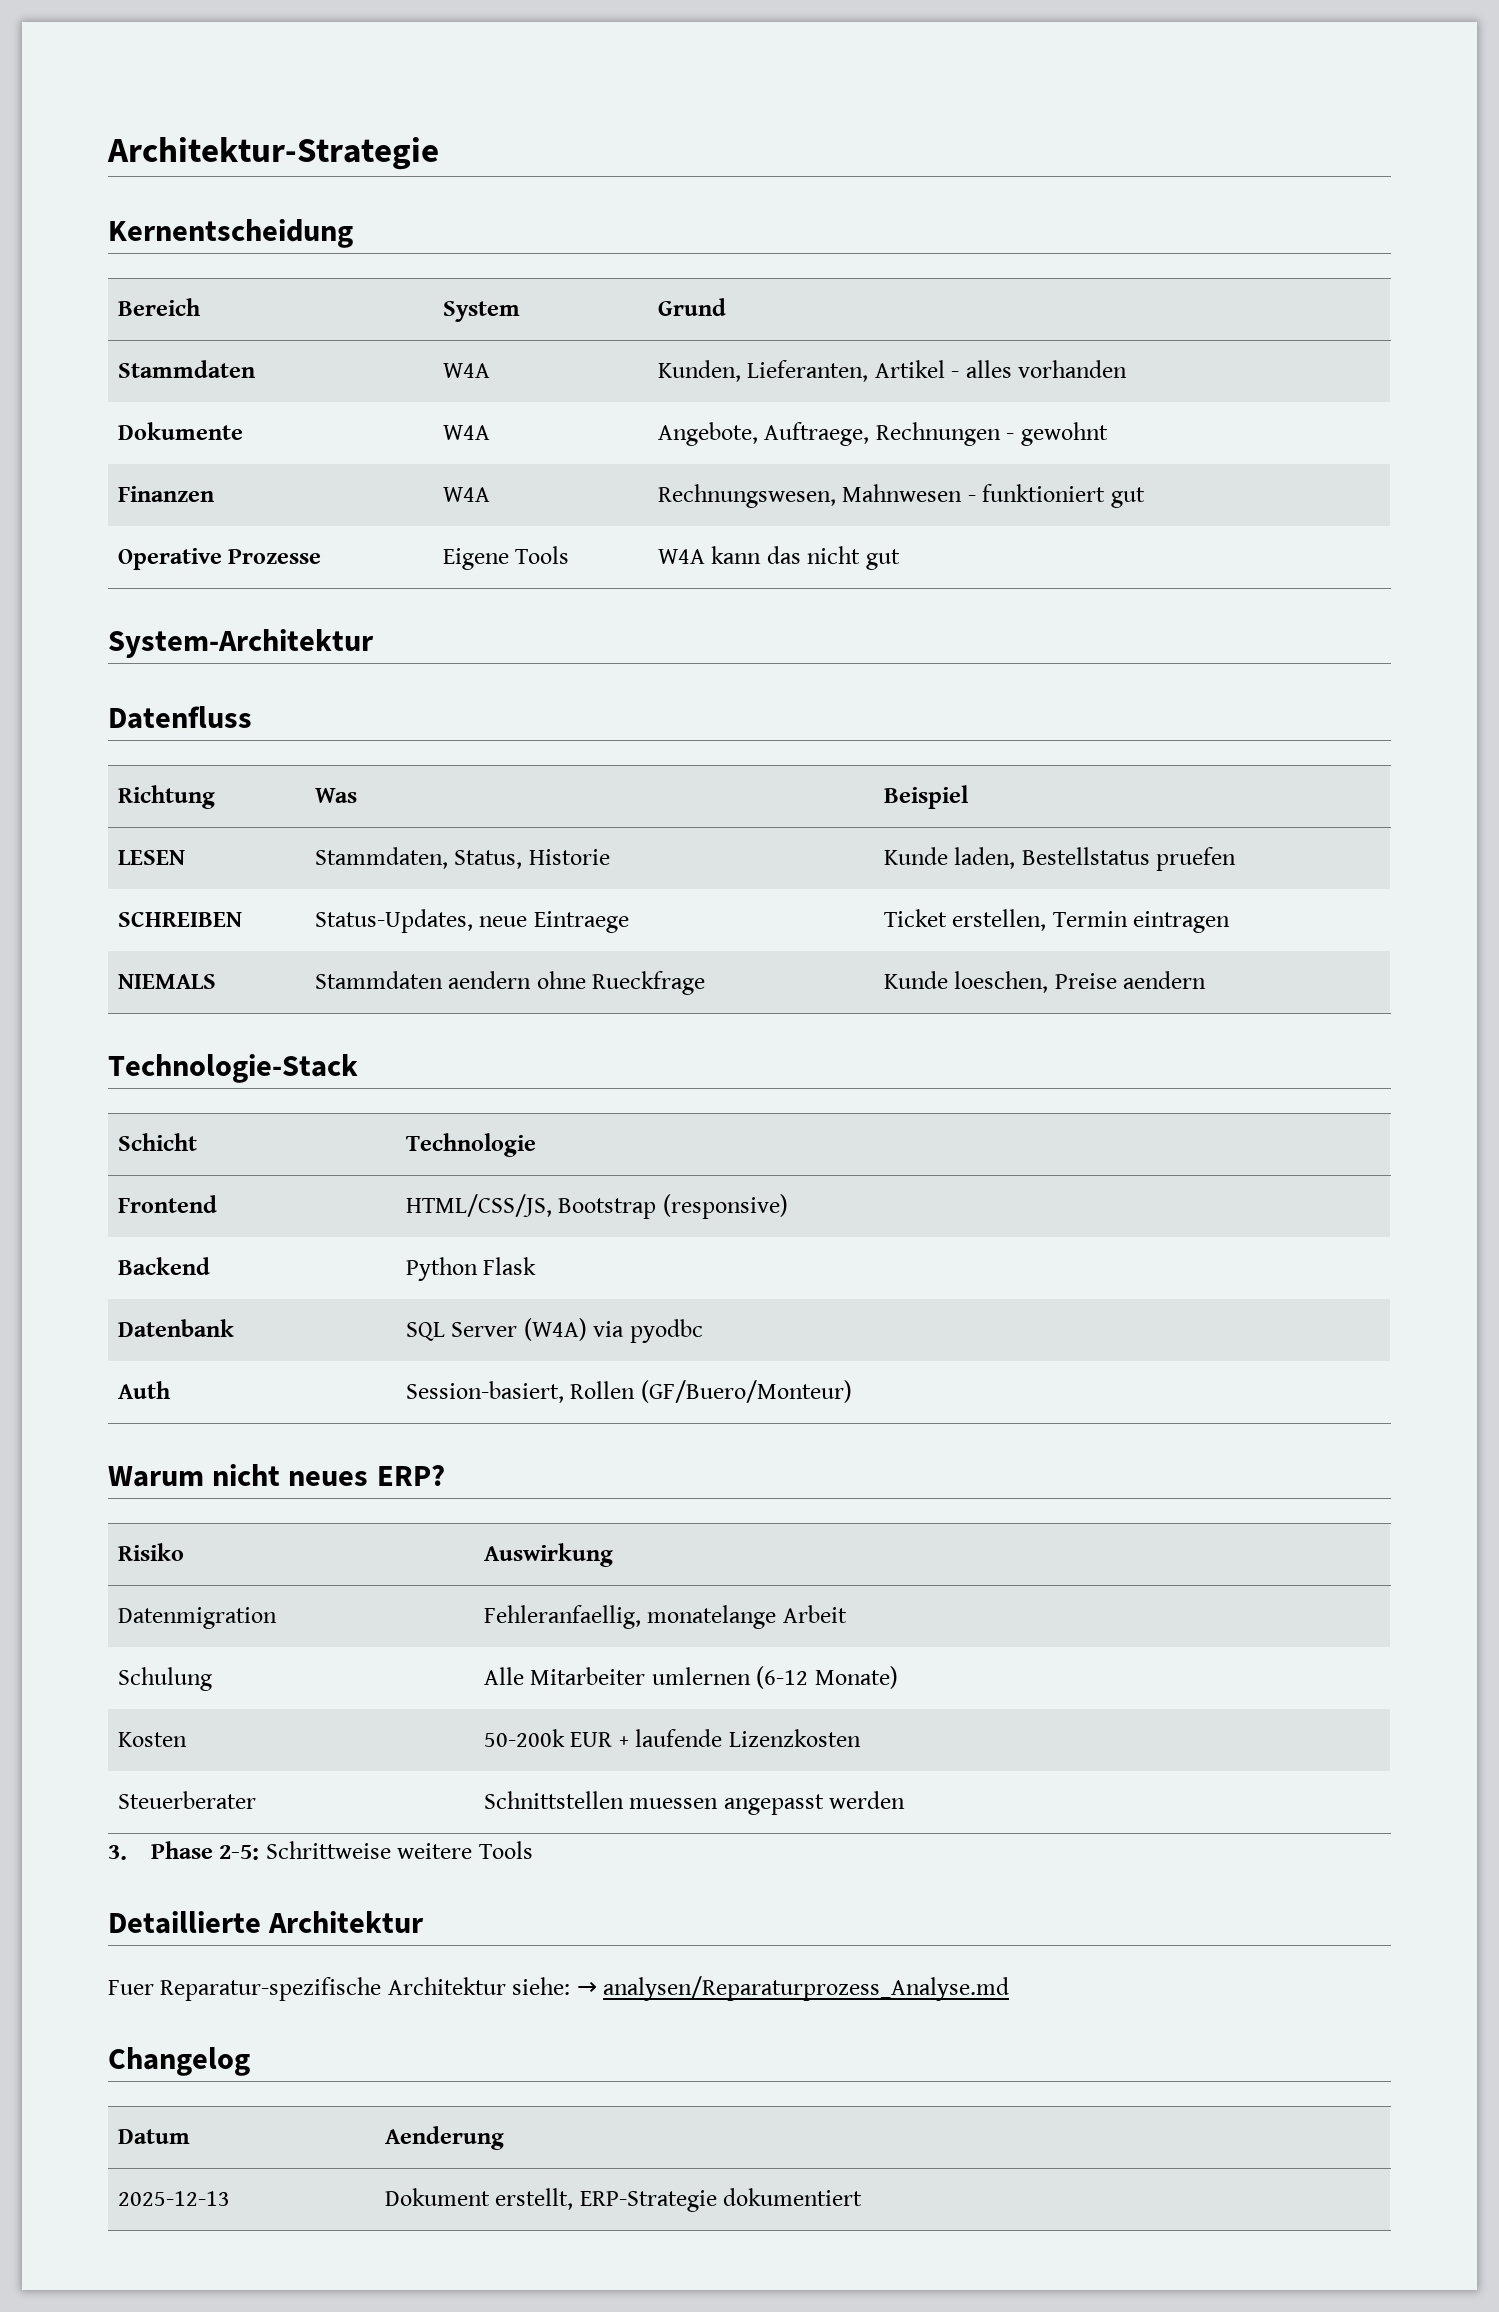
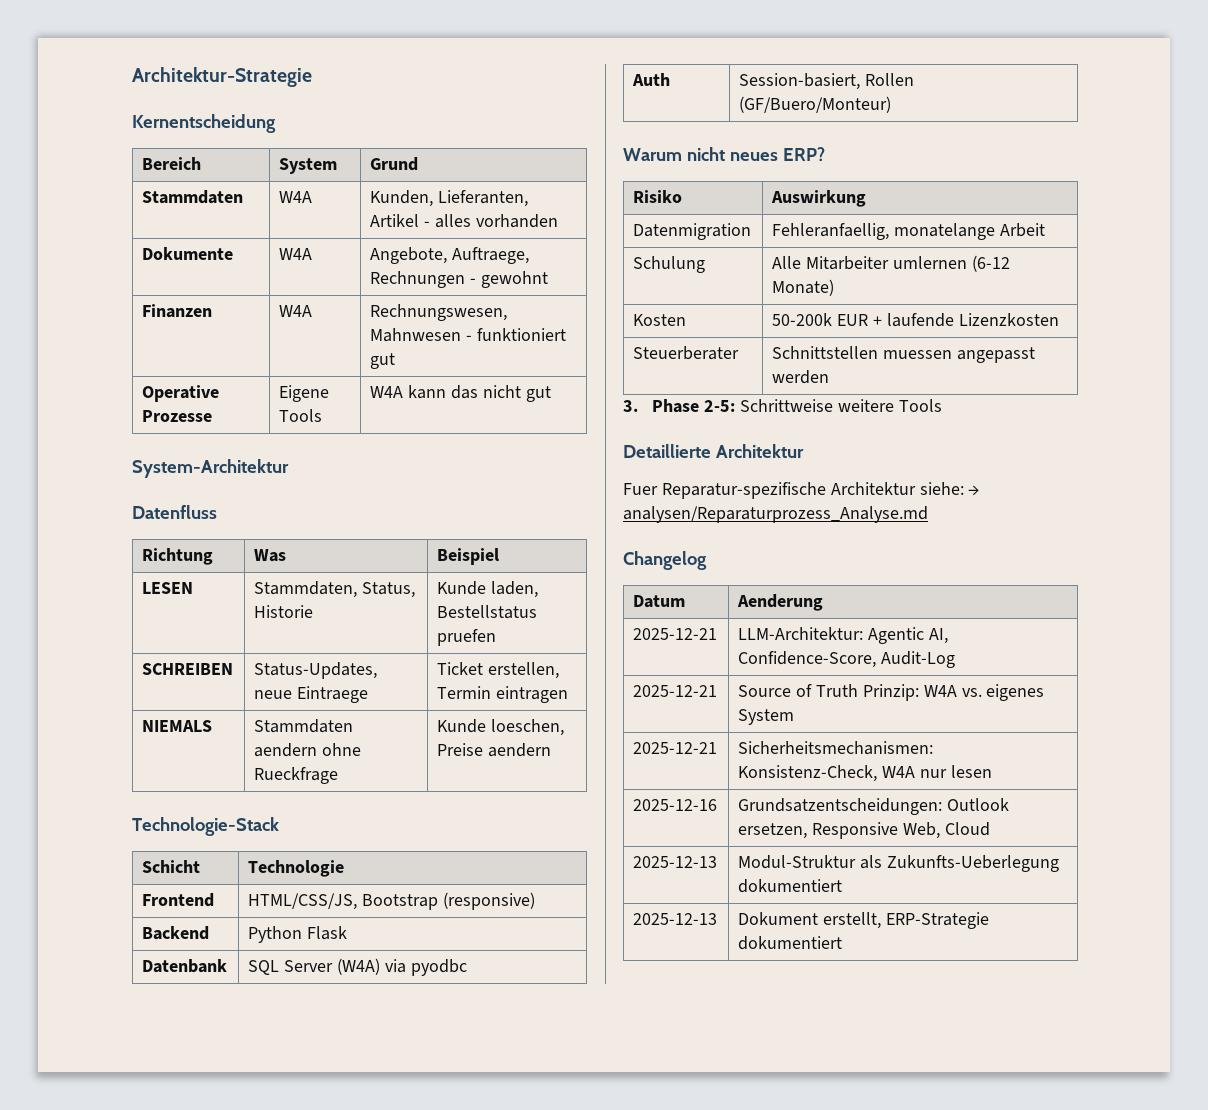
(504, 2138) none -> [633,628,718,640] [738,627,948,644] [738,651,956,668] [633,685,718,697] [738,684,1045,701] [738,709,795,725] [633,742,718,754] [738,741,934,755] [738,765,992,782] [633,799,718,811] [738,798,1010,815] [738,822,990,839] [633,856,718,868] [738,855,1059,872] [738,879,843,893] // 2025-12-21 | LLM-Architektur: Agentic AI, Confidence-Score, Audit-Log // 2025-12-21 | Source of Truth Prinzip: W4A vs. eigenes System // 2025-12-21 | Sicherheitsmechanismen: Konsistenz-Check, W4A nur lesen // 2025-12-16 | Grundsatzentscheidungen: Outlook ersetzen, Responsive Web, Cloud // 2025-12-13 | Modul-Struktur als Zukunfts-Ueberlegung dokumentiert

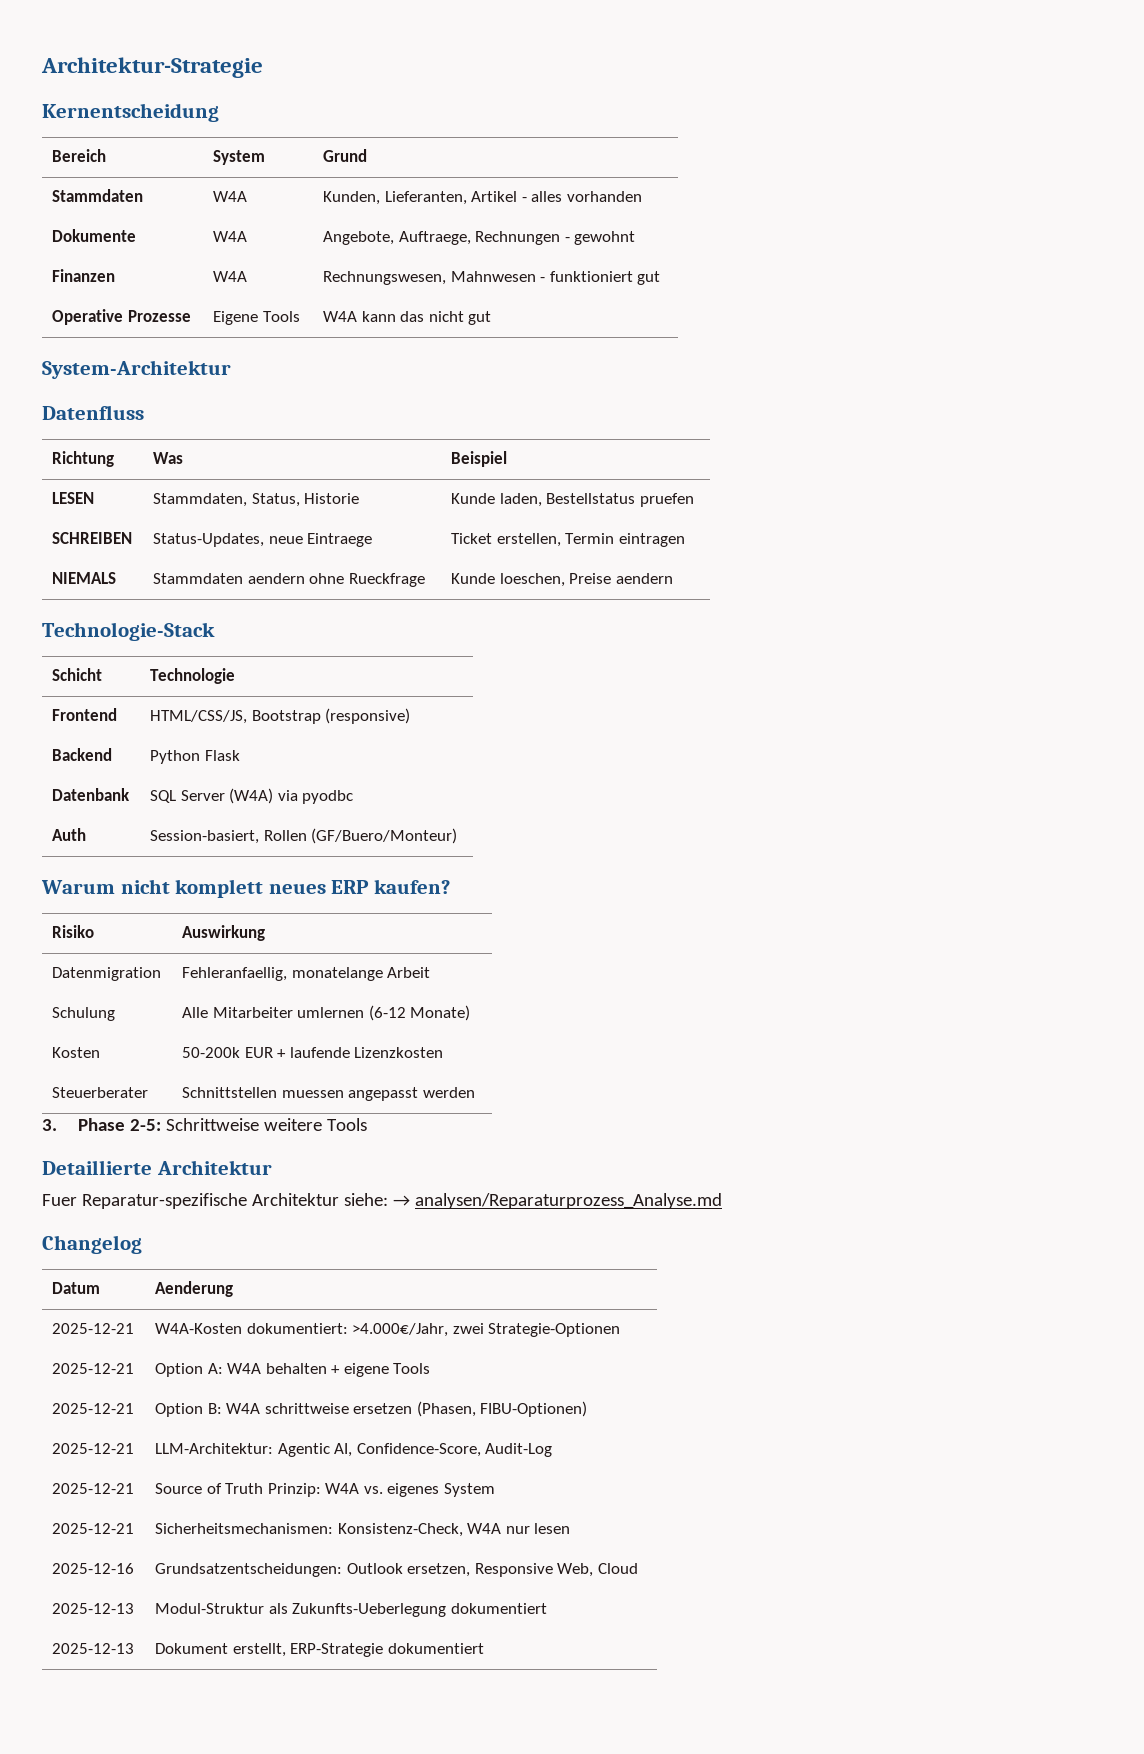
[729,147,825,161] neues ERP? -> [175,879,450,898] komplett neues ERP kaufen?
(824, 602) none -> [52,1323,135,1334] [155,1323,621,1337] [52,1363,135,1374] [155,1363,431,1377] [52,1403,135,1414] [155,1401,588,1417] // 2025-12-21 | W4A-Kosten dokumentiert: >4.000€/Jahr, zwei Strategie-Optionen // 2025-12-21 | Option A: W4A behalten + eigene Tools // 2025-12-21 | Option B: W4A schrittweise ersetzen (Phasen, FIBU-Optionen)

